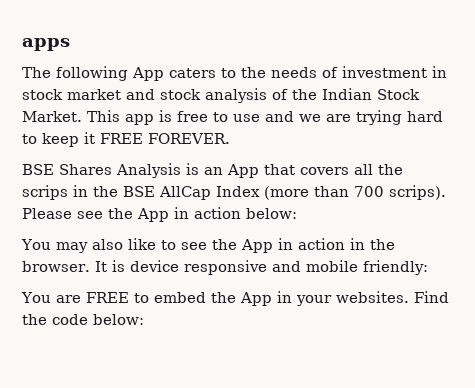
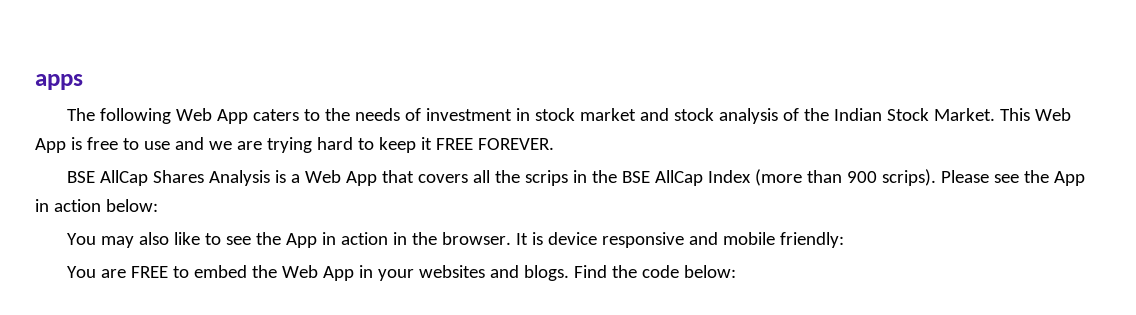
(128, 73) none -> [176,108,213,121] Web
[125,114,154,125] app -> [1035,108,1072,121] [35,138,66,153] Web App
(54, 169) none -> [100,170,149,186] AllCap
[204,167,223,175] an -> [291,170,342,183] a Web
[354,186,384,197] 700 -> [847,171,878,183] 900
(236, 297) none -> [282,265,319,278] Web
[335,291,409,303] websites. -> [419,265,570,281] websites and blogs.

